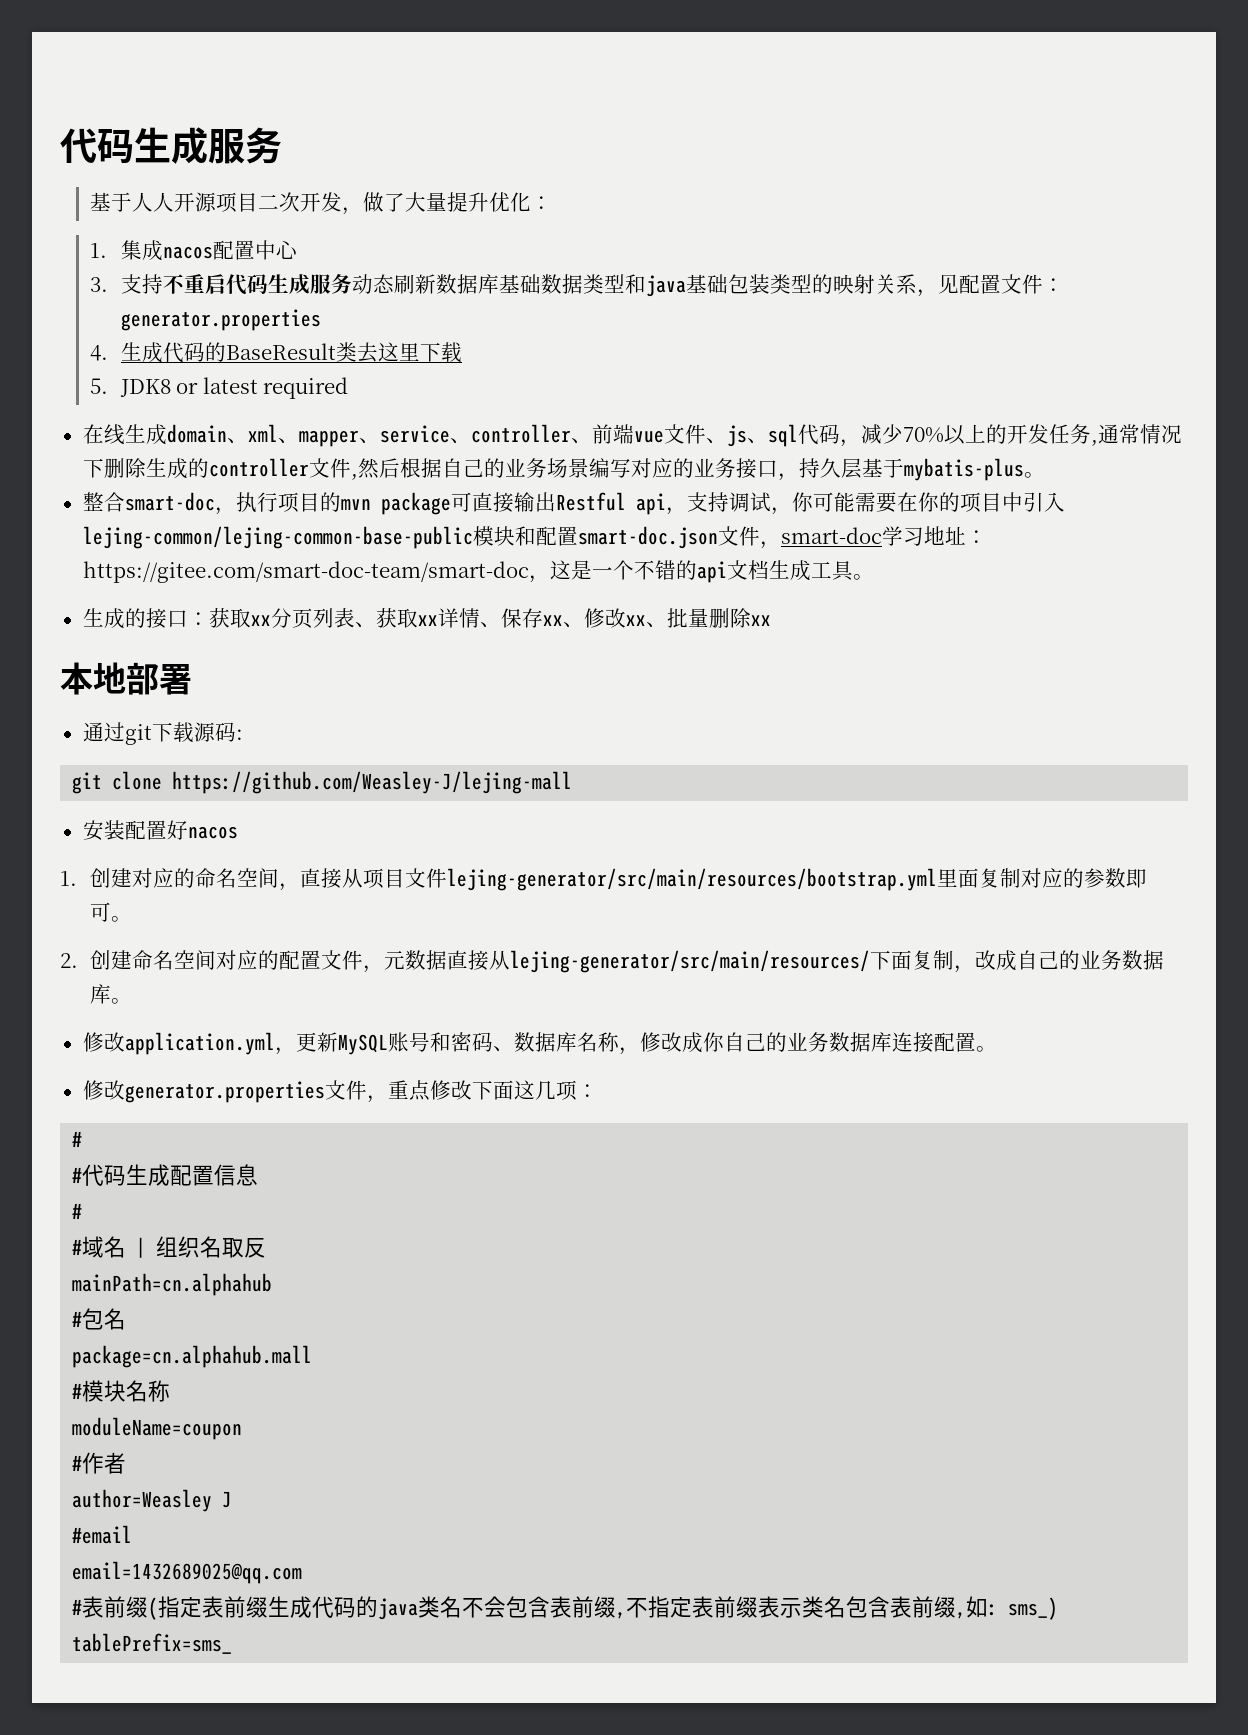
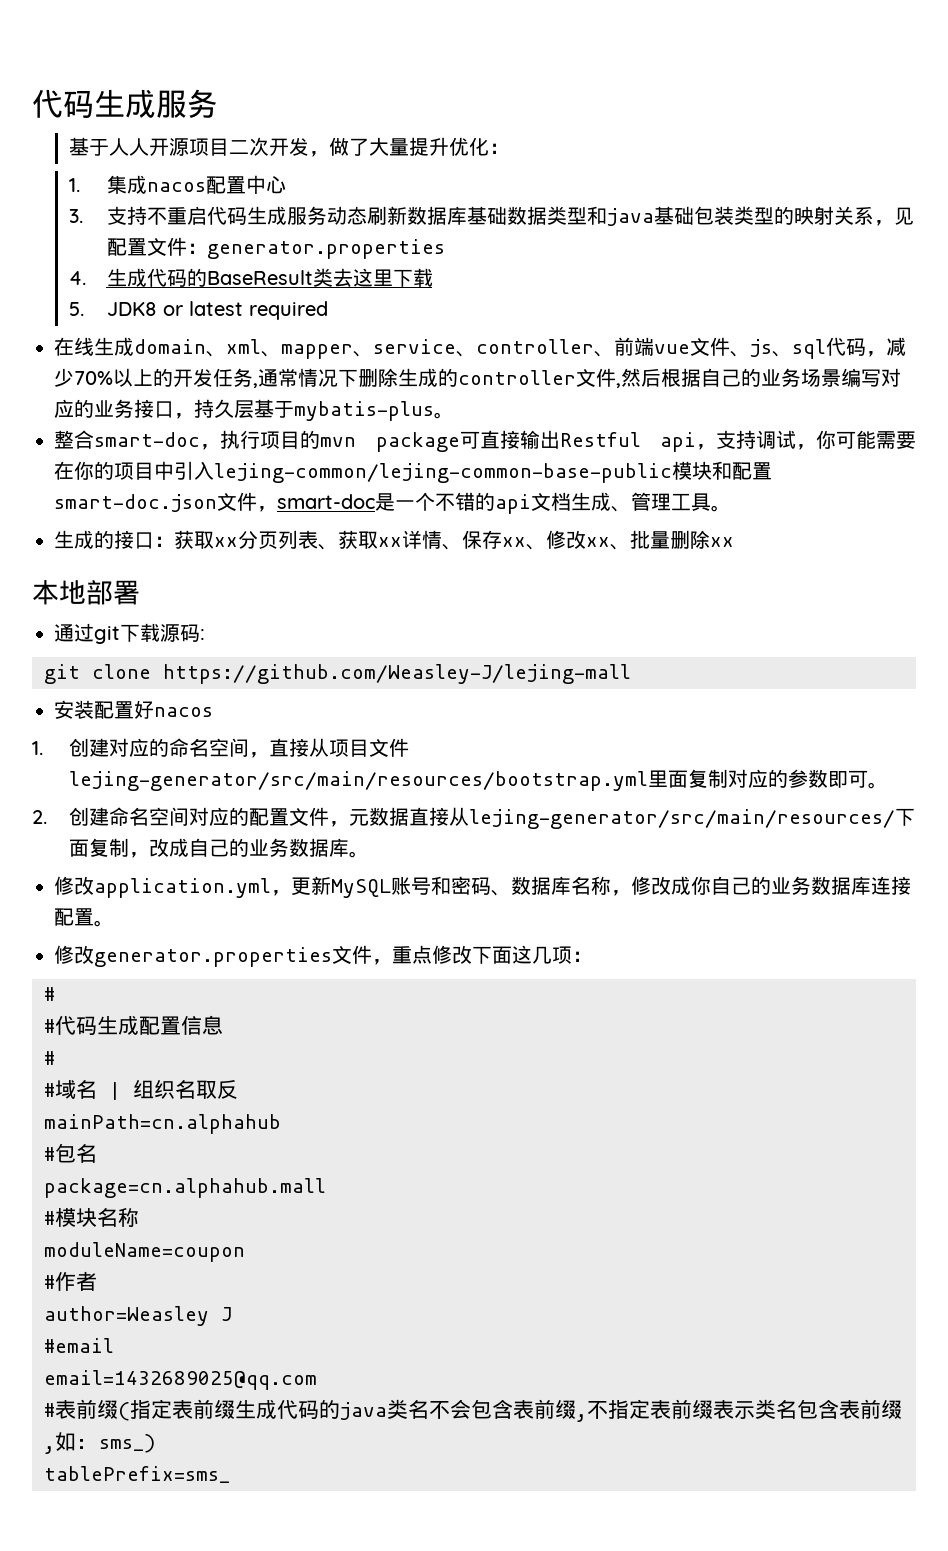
[881,526,987,546] [82,560,571,583] 学习地址：https://gitee.com/smart-doc-team/smart-doc，这 -> (375, 501) none
(811, 570) none -> [611,492,671,512] 、管理

